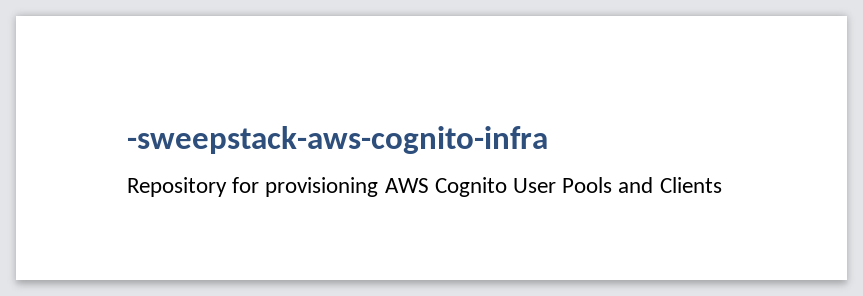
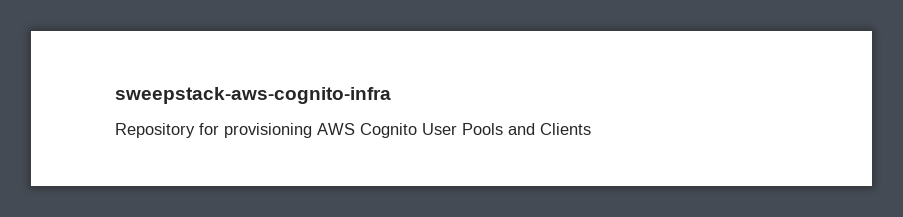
[127,126,548,154] -sweepstack-aws-cognito-infra -> [115,87,391,104] sweepstack-aws-cognito-infra

